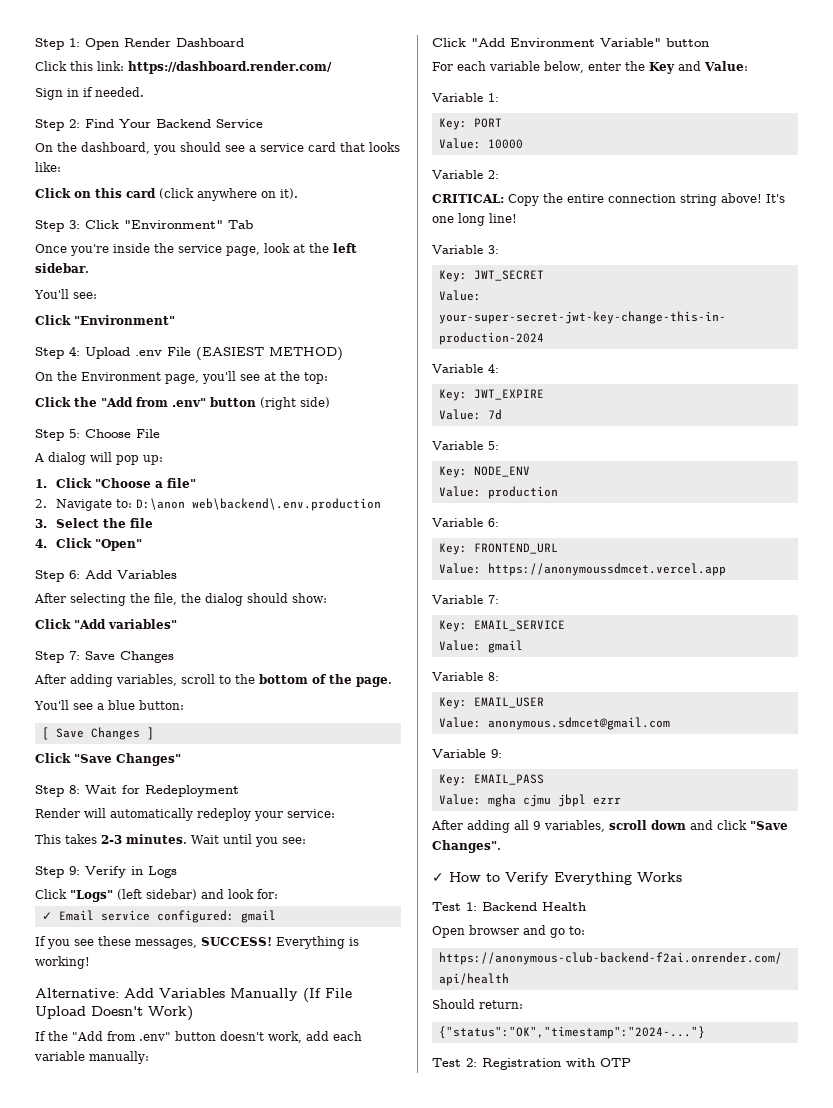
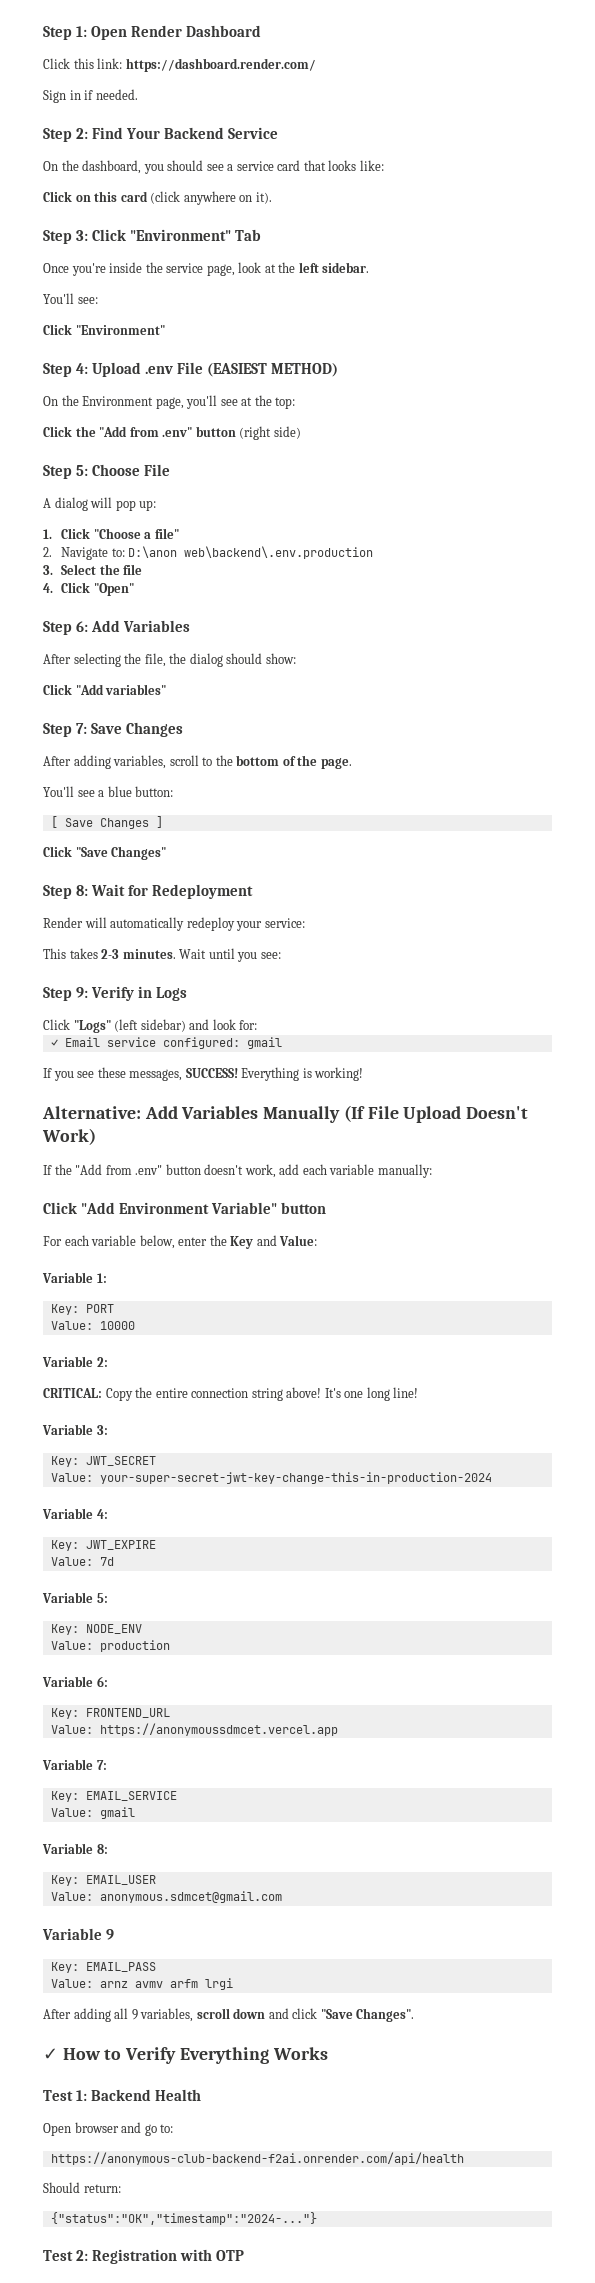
[491,749,502,758] 9: -> [106,1929,115,1940] 9
[487,794,621,807] mgha cjmu jbpl ezrr -> [99,1978,233,1990] arnz avmv arfm lrgi

